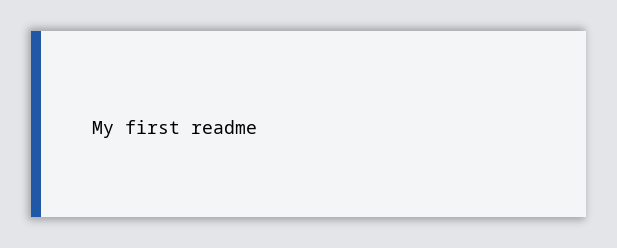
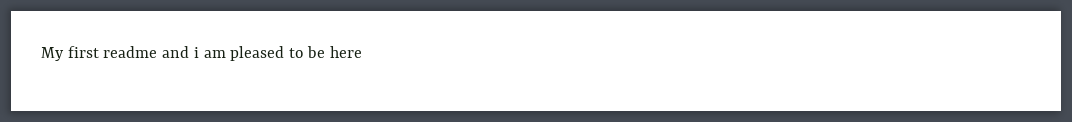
(257, 127) none -> [162,46,362,61] and i am pleased to be here

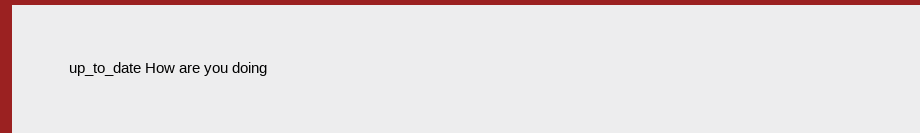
[41,46,362,61] My first readme and i am pleased to be here -> [69,62,268,76] up_to_date How are you doing

